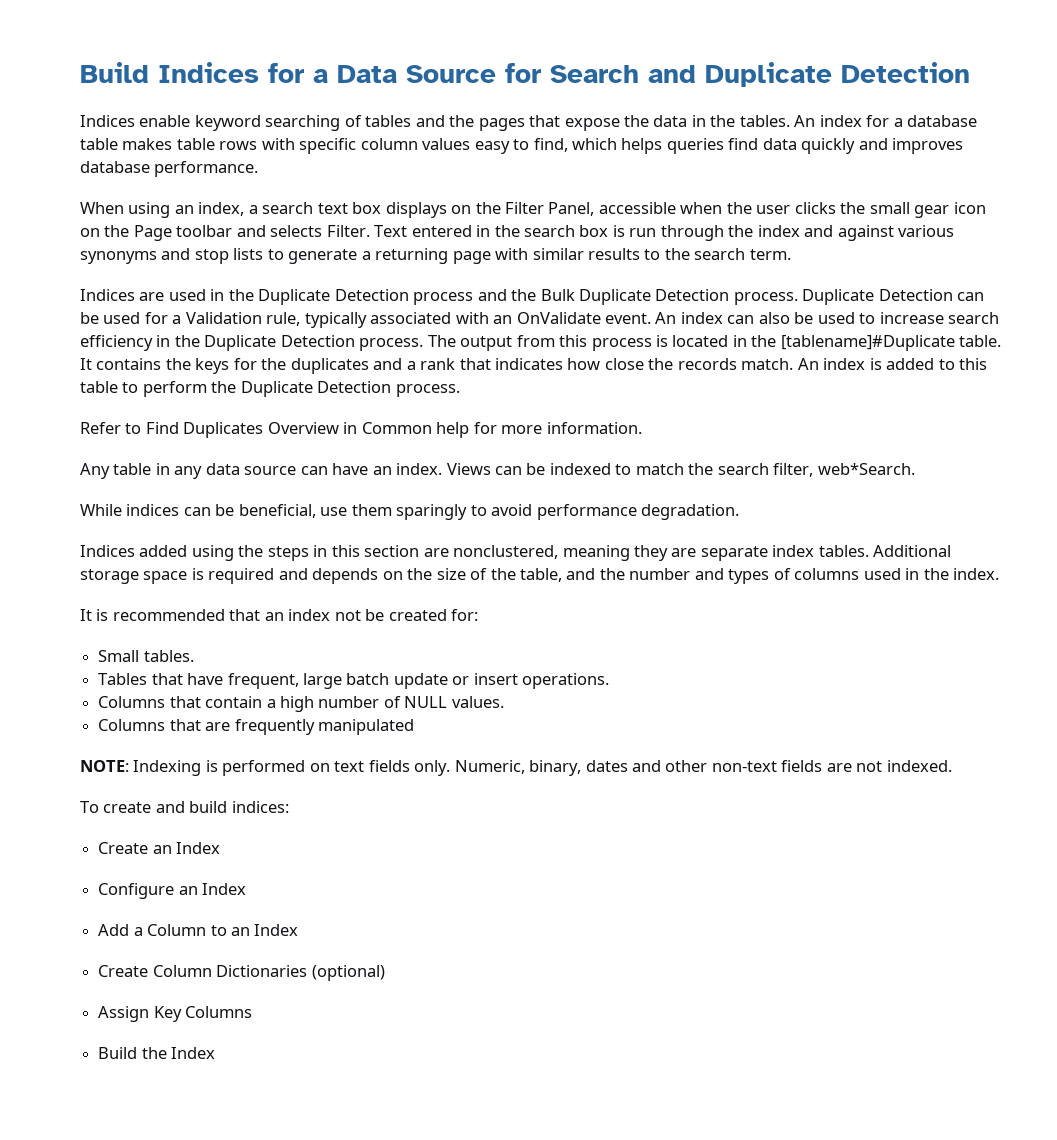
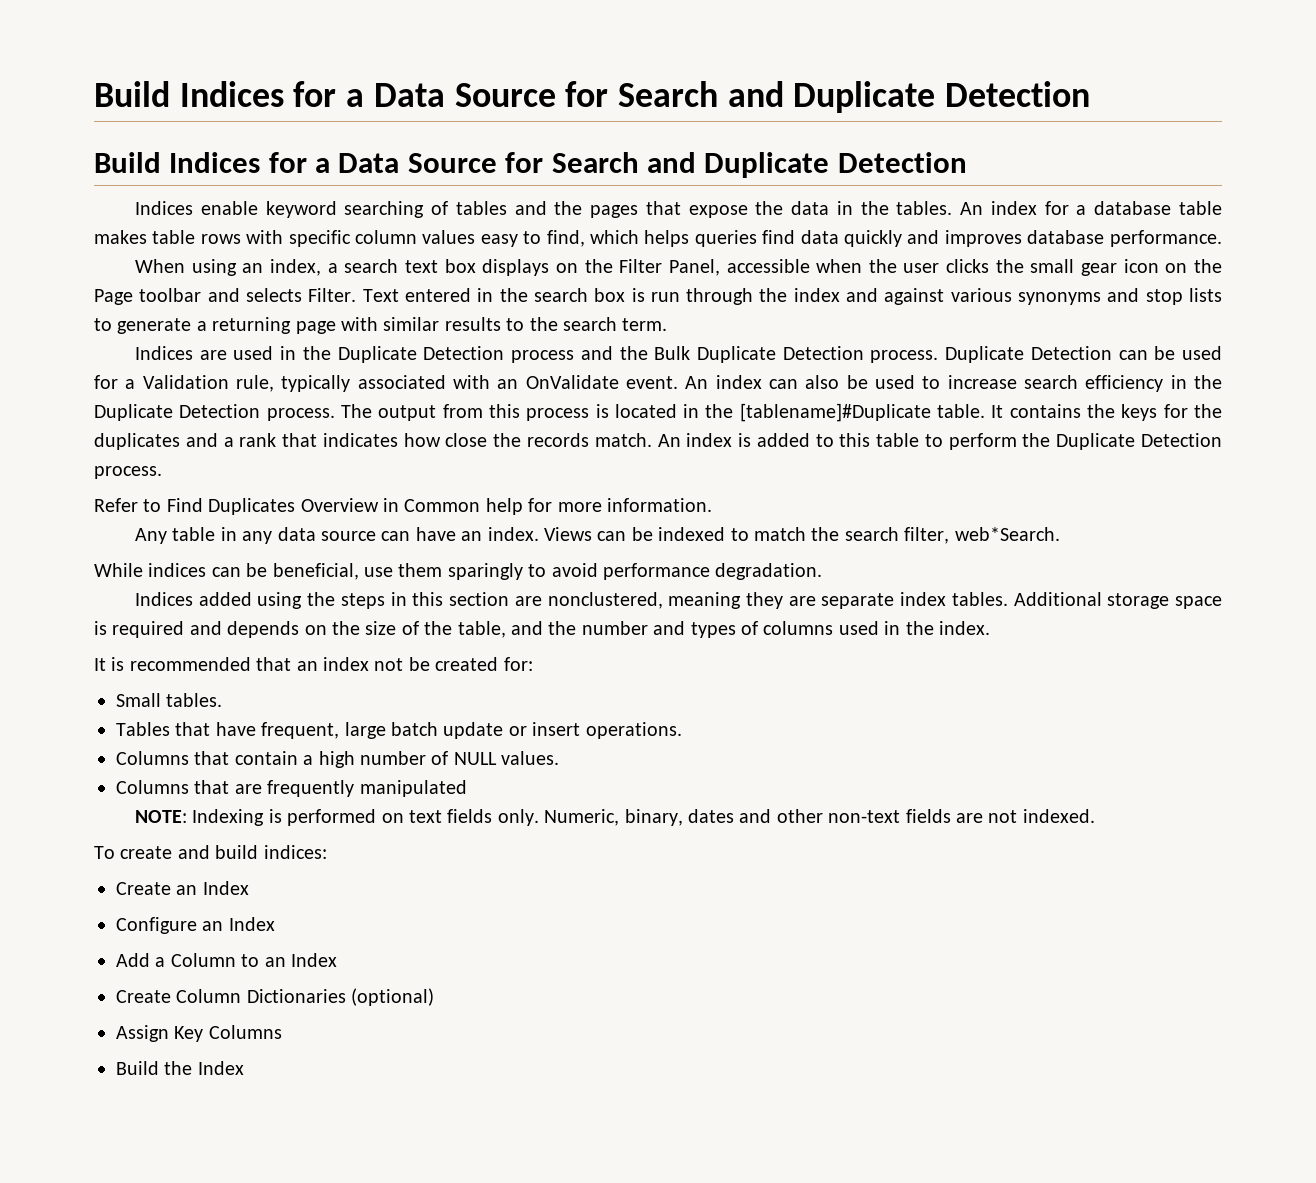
(970, 72) none -> [94,152,967,178] // Build Indices for a Data Source for Search and Duplicate Detection

